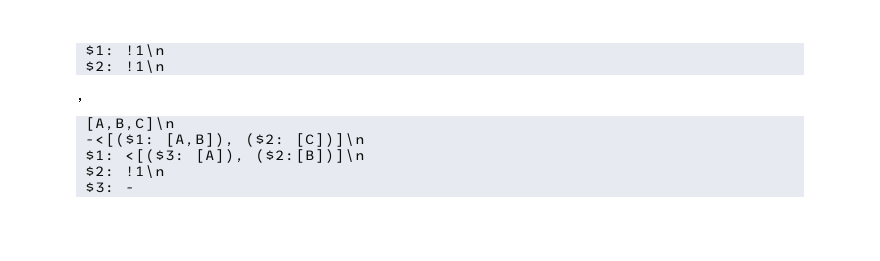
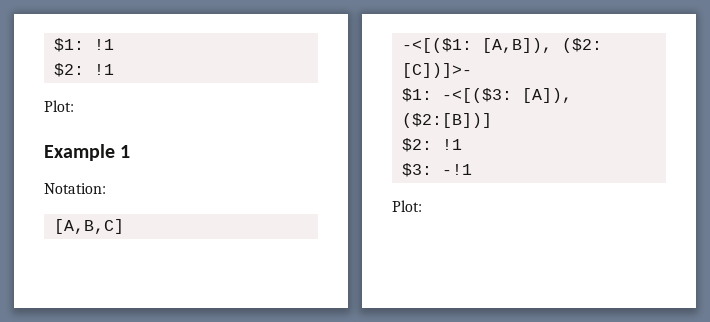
[85,44,166,57] [85,60,166,73] [76,89,84,102] [85,117,176,131] $1: !1\n // $2: !1\n // , // [A,B,C]\n -> [53,38,114,52] [53,63,114,77] [44,100,74,112] [44,144,131,161] [44,183,106,194] [53,219,124,234] $1: !1 // $2: !1 // Plot: // Example 1 // Notation: // [A,B,C]
[295,133,366,147] [85,149,366,163] [85,165,166,178] [C])]\n // $1: <[($3: [A]), ($2:[B])]\n // $2: !1\n -> [401,63,472,78] [401,88,572,103] [401,113,492,128] [401,138,462,152] [C])]>- // $1: -<[($3: [A]), ($2:[B])] // $2: !1
[125,187,136,192] - -> [441,164,472,175] [392,200,422,212] -!1 // Plot:

